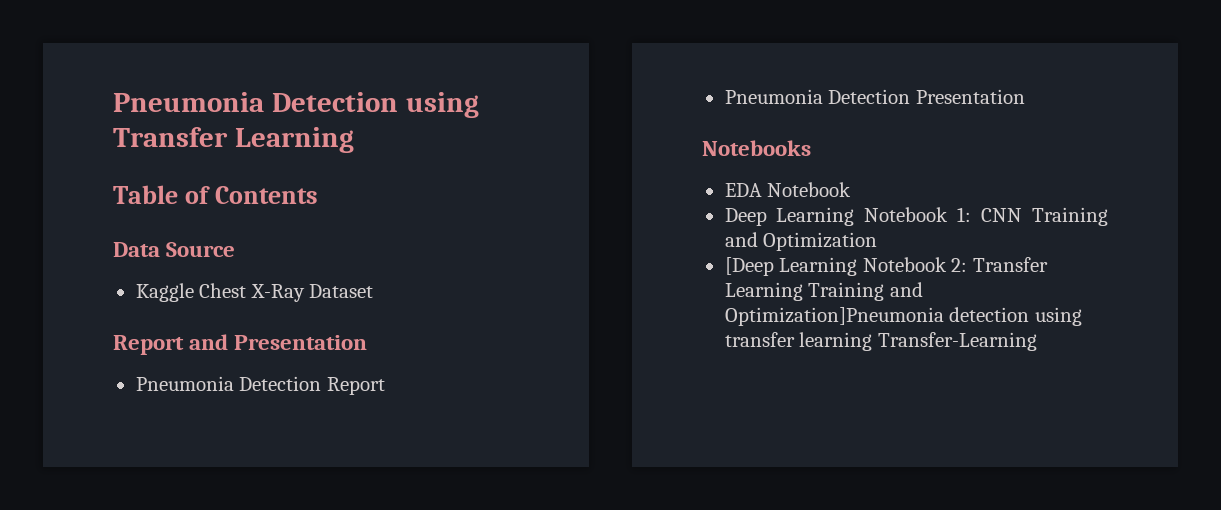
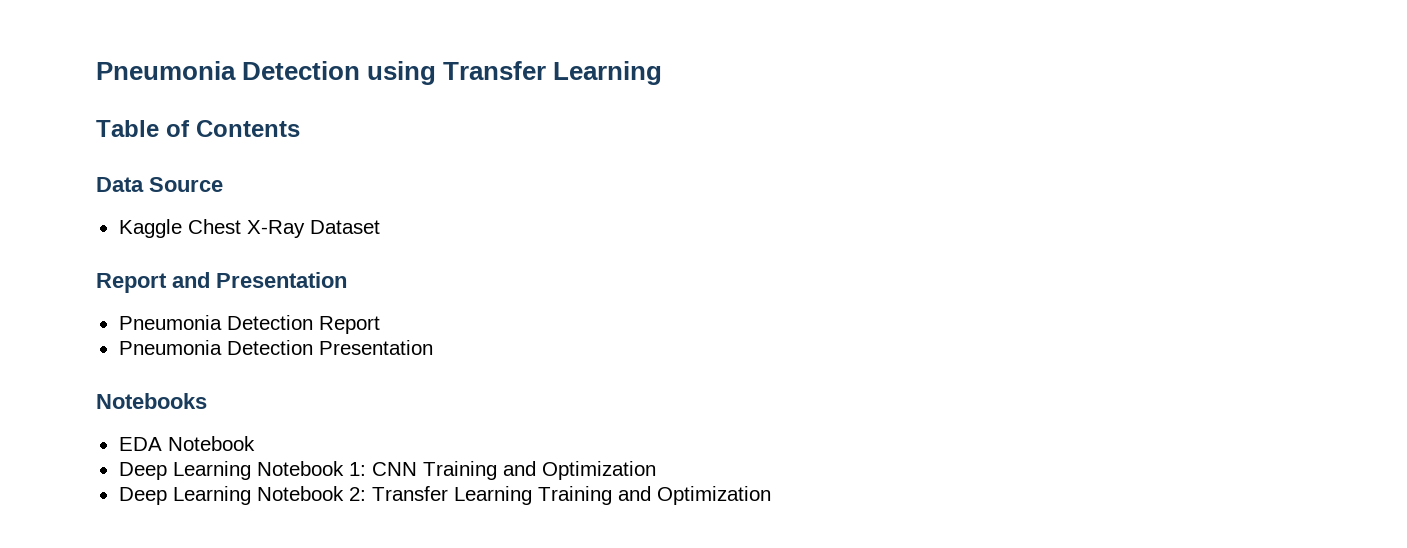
[724,257,774,276] [Deep -> [118,487,167,505] Deep
[724,307,1082,326] [724,332,1037,351] Optimization]Pneumonia detection using transfer learning Transfer-Learning -> [656,486,771,505] Optimization

